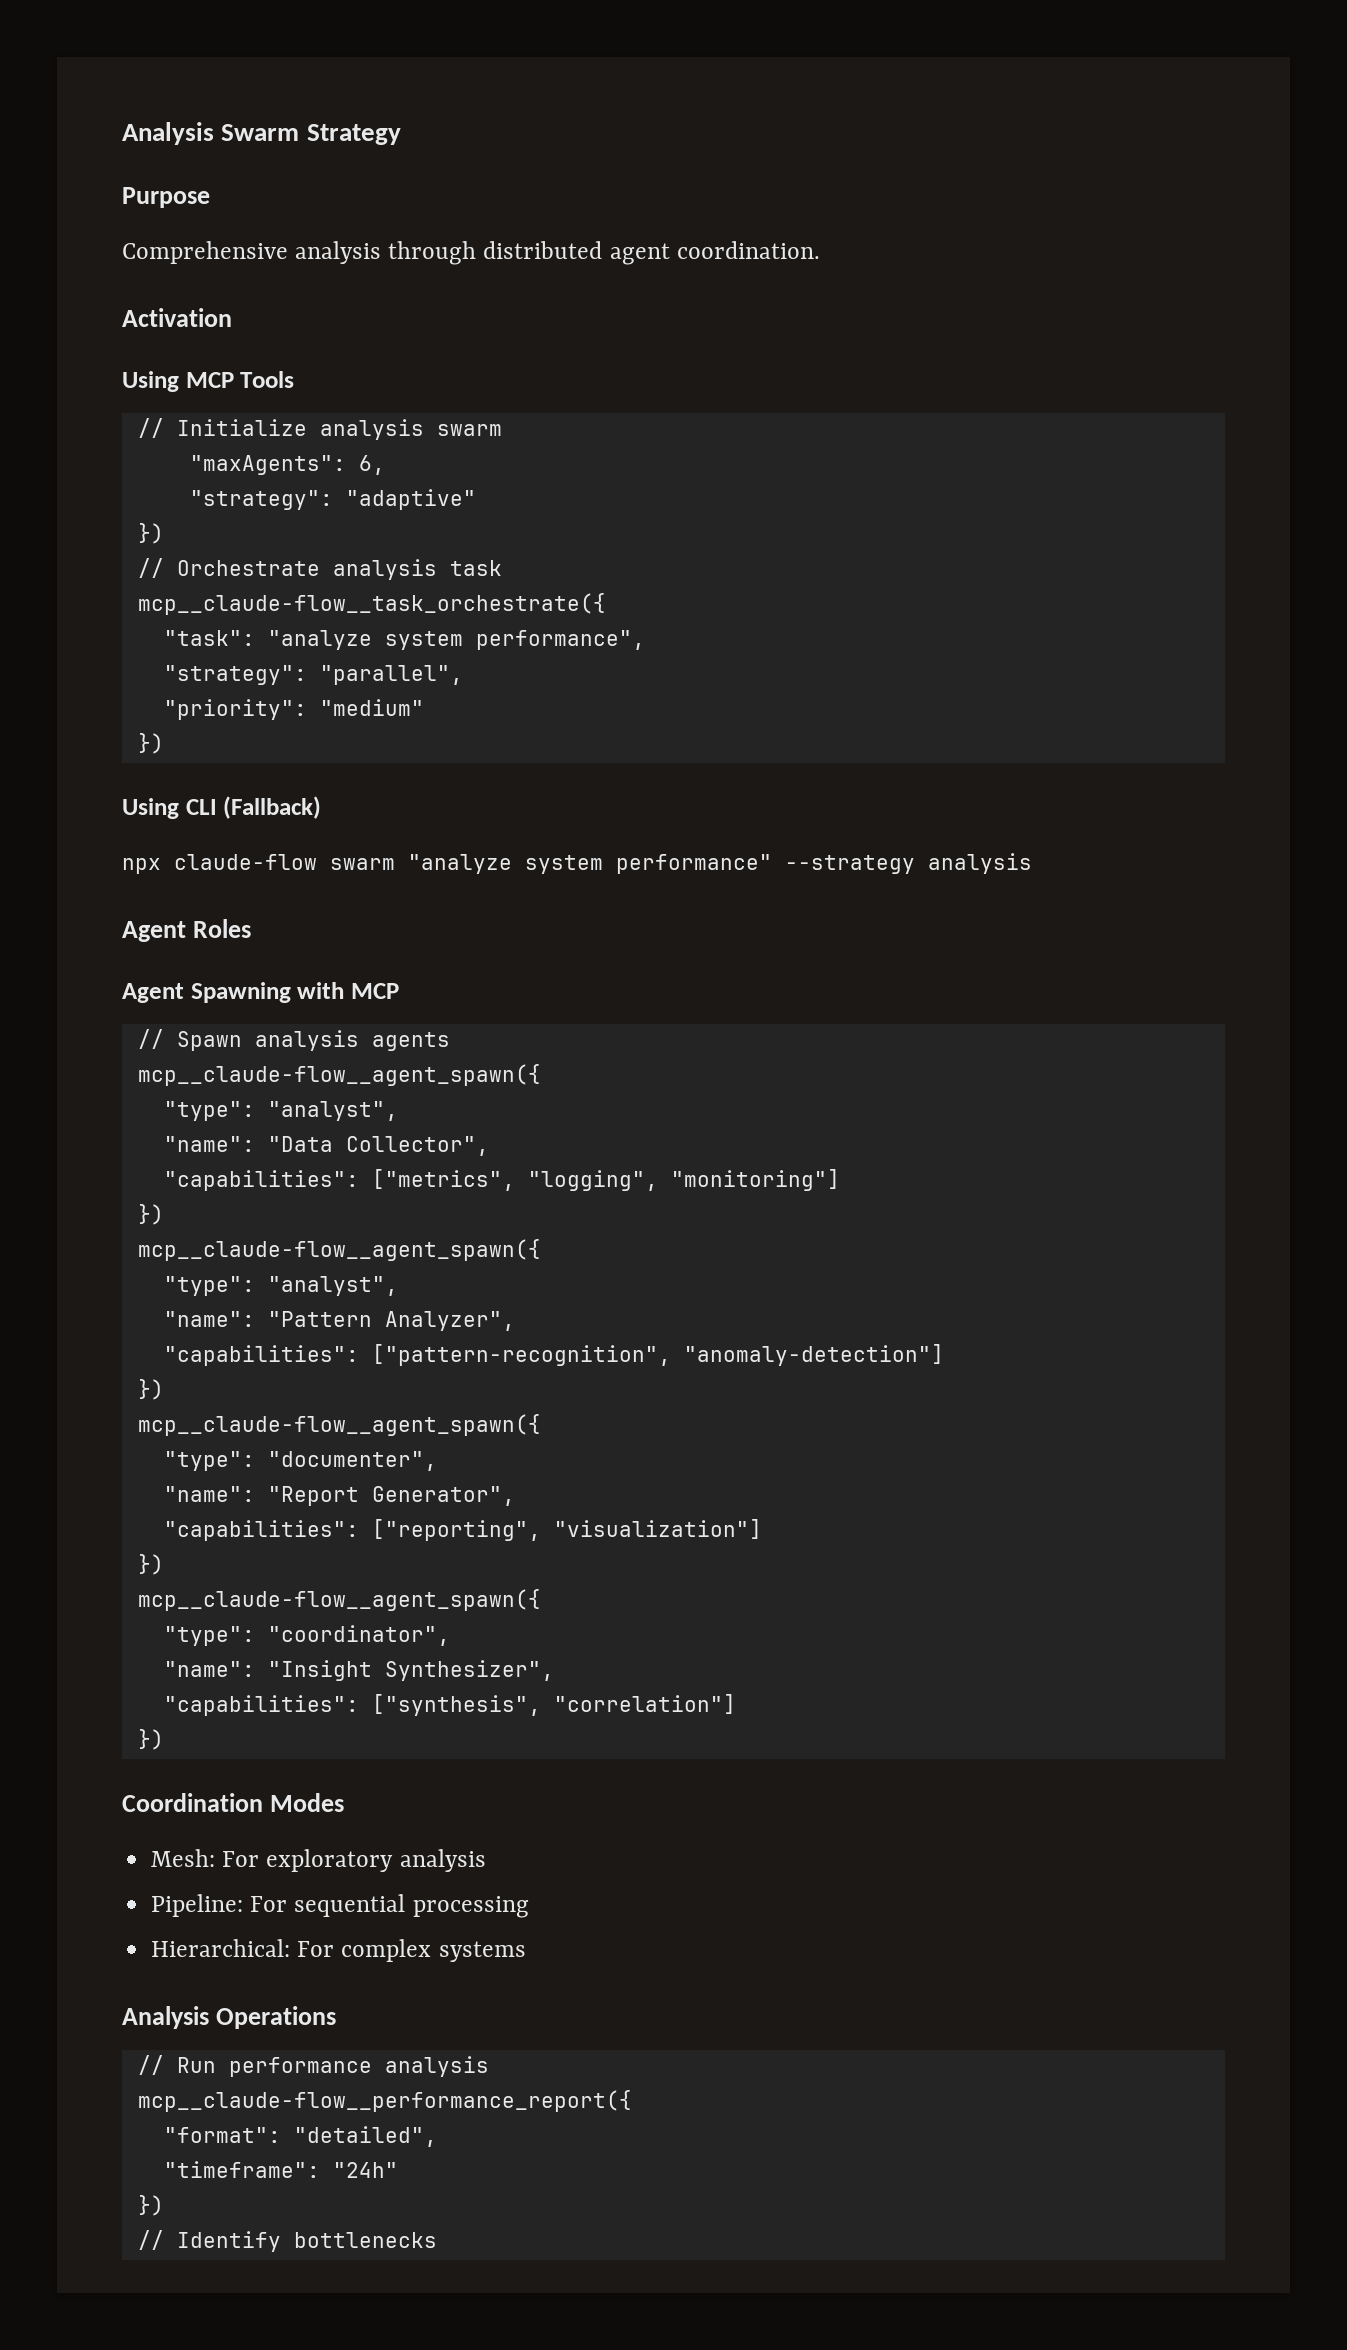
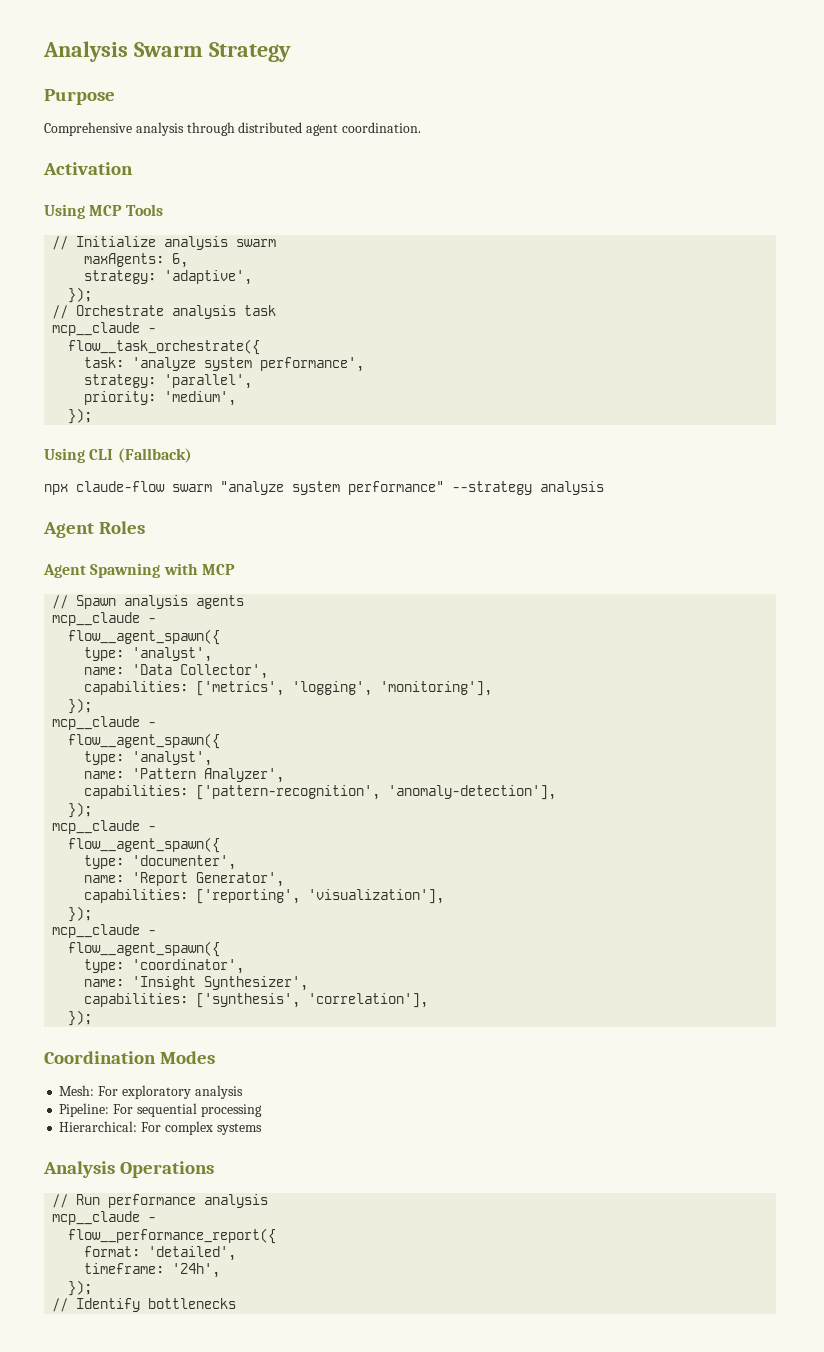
[189,455,346,475] "maxAgents": -> [84,253,165,267] maxAgents:
[189,489,476,510] [137,523,164,544] "strategy": "adaptive" // }) -> [84,270,253,285] [68,287,93,303] strategy: 'adaptive', // });
[137,593,606,615] [163,630,645,650] [163,665,463,685] [163,699,424,720] [137,733,164,754] mcp__claude-flow__task_orchestrate({ // "task": "analyze system performance", // "strategy": "parallel", // "priority": "medium" // }) -> [52,322,157,336] [68,339,261,355] [84,357,365,372] [84,374,253,389] [84,391,237,406] [68,408,93,424] mcp__claude - // flow__task_orchestrate({ // task: 'analyze system performance', // strategy: 'parallel', // priority: 'medium', // });
[137,1064,541,1086] [163,1101,398,1121] [163,1136,489,1156] [163,1169,840,1191] [137,1204,164,1225] [137,1239,541,1261] [163,1276,398,1296] [163,1311,515,1331] [163,1344,944,1366] [137,1379,164,1400] [137,1414,541,1436] [163,1451,437,1471] [163,1486,515,1506] [163,1519,762,1541] [137,1554,164,1575] [137,1589,541,1611] [163,1625,450,1646] [163,1660,554,1681] [163,1694,736,1716] [137,1729,164,1750] mcp__claude-flow__agent_spawn({ // "type": "analyst", // "name": "Data Collector", // "capabilities": ["metrics", "logging", "monitoring"] // }) // mcp__claude-flow__agent_spawn({ // "type": "analyst", // "name": "Pattern Analyzer", // "capabilities": ["pattern-recognition", "anomaly-detection"] // }) // mcp__claude-flow__agent_spawn({ // "type": "documenter", // "name": "Report Generator", // "capabilities": ["reporting", "visualization"] // }) // mcp__claude-flow__agent_spawn({ // "type": "coordinator", // "name": "Insight Synthesizer", // "capabilities": ["synthesis", "correlation"] // }) -> [52,612,157,626] [68,629,221,645] [84,647,213,662] [84,664,269,679] [84,681,493,696] [68,698,93,714] [52,716,157,730] [68,733,221,749] [84,751,213,766] [84,768,285,783] [84,785,557,800] [68,802,93,818] [52,820,157,834] [68,837,221,853] [84,855,237,870] [84,872,285,887] [84,889,445,904] [68,906,93,922] [52,924,157,938] [68,941,221,957] [84,959,245,974] [84,976,309,991] [84,993,429,1008] [68,1010,93,1026] mcp__claude - // flow__agent_spawn({ // type: 'analyst', // name: 'Data Collector', // capabilities: ['metrics', 'logging', 'monitoring'], // }); // mcp__claude - // flow__agent_spawn({ // type: 'analyst', // name: 'Pattern Analyzer', // capabilities: ['pattern-recognition', 'anomaly-detection'], // }); // mcp__claude - // flow__agent_spawn({ // type: 'documenter', // name: 'Report Generator', // capabilities: ['reporting', 'visualization'], // }); // mcp__claude - // flow__agent_spawn({ // type: 'coordinator', // name: 'Insight Synthesizer', // capabilities: ['synthesis', 'correlation'], // });
[137,2090,632,2112] [163,2126,437,2147] [163,2161,398,2178] [137,2195,164,2216] mcp__claude-flow__performance_report({ // "format": "detailed", // "timeframe": "24h" // }) -> [52,1211,157,1225] [68,1228,277,1244] [84,1246,237,1261] [84,1263,221,1278] [68,1280,93,1296] mcp__claude - // flow__performance_report({ // format: 'detailed', // timeframe: '24h', // });

